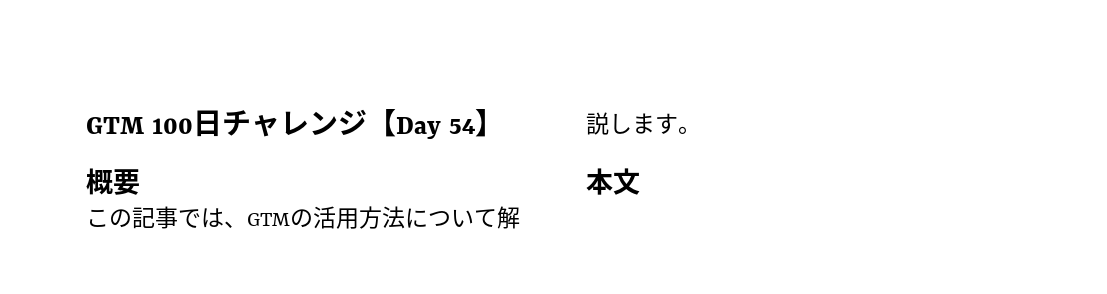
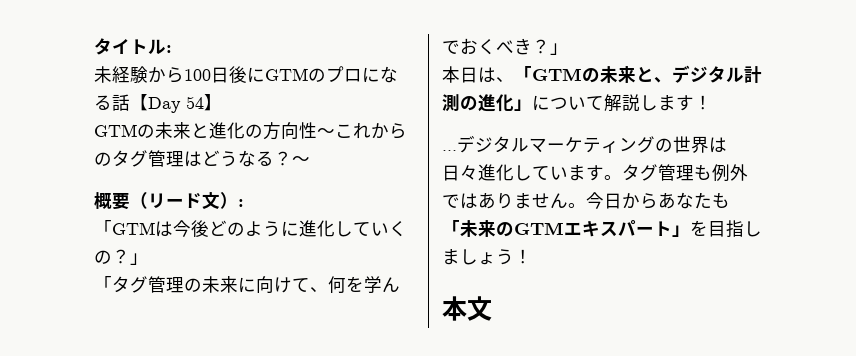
[86,109,504,139] [86,168,140,195] [86,206,405,229] GTM 100日チャレンジ【Day 54】 // 概要 // この記事では、GTMの活用方法 -> [94,38,172,55] [94,66,398,84] [94,94,222,113] [94,122,407,140] [94,150,310,167] [94,192,244,210] [94,220,407,237] [94,249,148,265] [94,276,400,293] [442,38,568,55] [442,65,762,83] [442,94,532,112] タイトル: // 未経験から100日後にGTMのプロになる話【Day 54】 // GTMの未来と進化の方向性〜これからのタグ管理はどうなる？〜 // 概要（リード文）: // 「GTMは今後どのように進化していくの？」 // 「タグ管理の未来に向けて、何を学んでおくべき？」 // 本日は、「GTMの未来と、デジタル計測の進化」
[678,126,701,134] 。 -> [694,95,712,110] [442,135,727,153] [442,164,748,182] [442,192,730,209] [442,220,762,238] [442,249,532,265] ！ // …デジタルマーケティングの世界は日々進化しています。タグ管理も例外ではありません。今日からあなたも「未来のGTMエキスパート」を目指しましょう！

